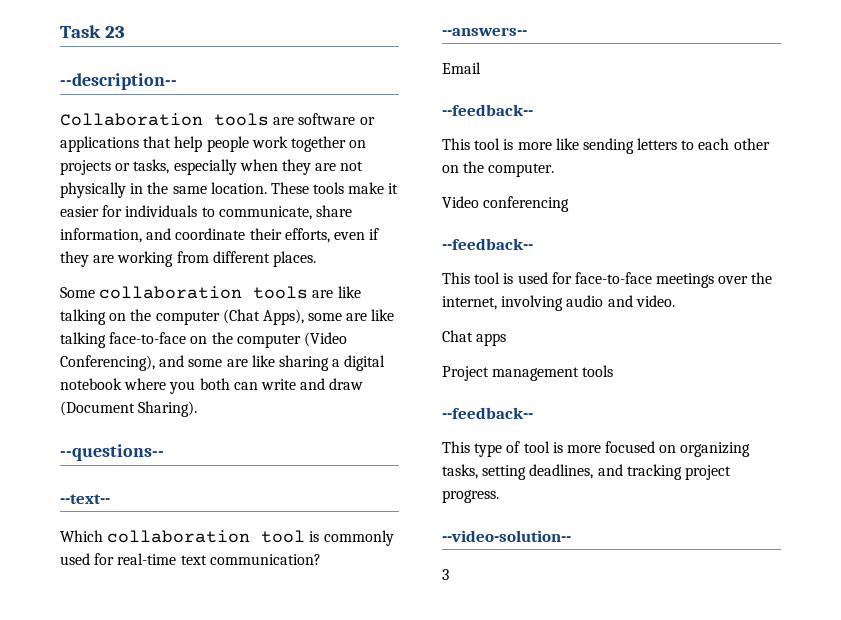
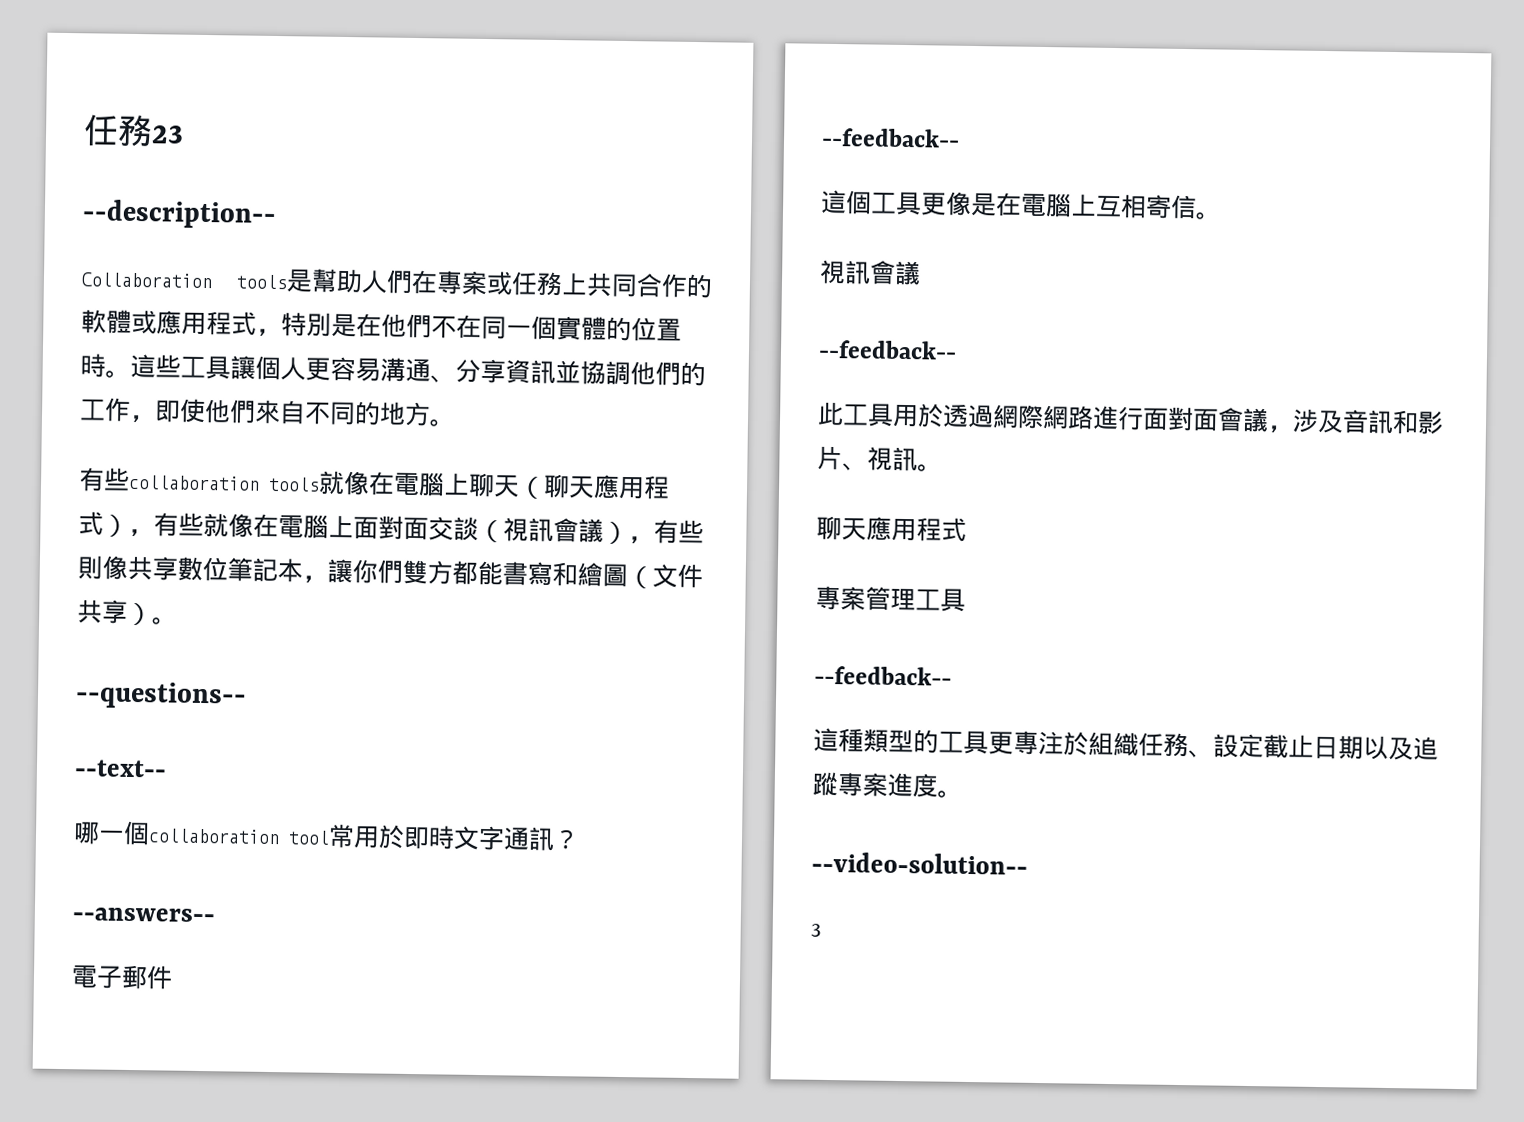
[60,25,101,38] Task -> [83,114,153,147] 任務
[273,113,375,125] [60,136,367,152] [60,159,364,175] [60,182,399,198] [60,205,352,220] [60,228,380,243] [60,251,316,267] [60,286,361,299] [60,309,395,325] [60,332,347,348] [60,355,386,371] [60,378,364,394] [60,401,198,417] are software or applications that help people work together on projects or tasks, especially when they are not physically in the same location. These tools make it easier for individuals to communicate, share information, and coordinate their efforts, even if they are working from different places. // Some collaboration tools are like talking on the computer (Chat Apps), some are like talking face-to-face on the computer (Video Conferencing), and some are like sharing a digital notebook where you both can write and draw (Document Sharing). -> [286,268,713,299] [81,309,682,342] [80,353,706,387] [79,397,455,427] [78,467,670,500] [78,511,704,545] [77,555,703,589] [77,599,178,626] 是幫助人們在專案或任務上共同合作的軟體或應用程式，特別是在他們不在同一個實體的位置時。這些工具讓個人更容易溝通、分享資訊並協調他們的工作，即使他們來自不同的地方。 // 有些collaboration tools就像在電腦上聊天（聊天應用程式），有些就像在電腦上面對面交談（視訊會議），有些則像共享數位筆記本，讓你們雙方都能書寫和繪圖（文件共享）。
[60,530,103,542] Which -> [73,820,150,846] 哪一個
[309,530,394,546] [60,553,321,565] is commonly used for real-time text communication? -> [328,823,580,852] 常用於即時文字通訊？
[442,62,481,74] [442,104,533,116] [442,138,770,154] [442,161,555,177] [442,196,570,212] [442,238,533,250] [442,272,773,288] [442,295,675,311] [442,330,507,346] [442,365,614,381] [442,407,533,419] [442,441,751,457] [442,464,731,480] [442,490,499,503] Email // --feedback-- // This tool is more like sending letters to each other on the computer. // Video conferencing // --feedback-- // This tool is used for face-to-face meetings over the internet, involving audio and video. // Chat apps // Project management tools // --feedback-- // This type of tool is more focused on organizing tasks, setting deadlines, and tracking project progress. -> [71,964,173,990] [821,127,960,148] [820,189,1222,220] [819,259,921,286] [818,339,957,360] [817,401,1444,435] [817,445,943,472] [816,515,967,542] [815,585,966,612] [814,665,952,686] [813,727,1439,761] [812,771,963,798] 電子郵件 // --feedback-- // 這個工具更像是在電腦上互相寄信。 // 視訊會議 // --feedback-- // 此工具用於透過網際網路進行面對面會議，涉及音訊和影片、視訊。 // 聊天應用程式 // 專案管理工具 // --feedback-- // 這種類型的工具更專注於組織任務、設定截止日期以及追蹤專案進度。

